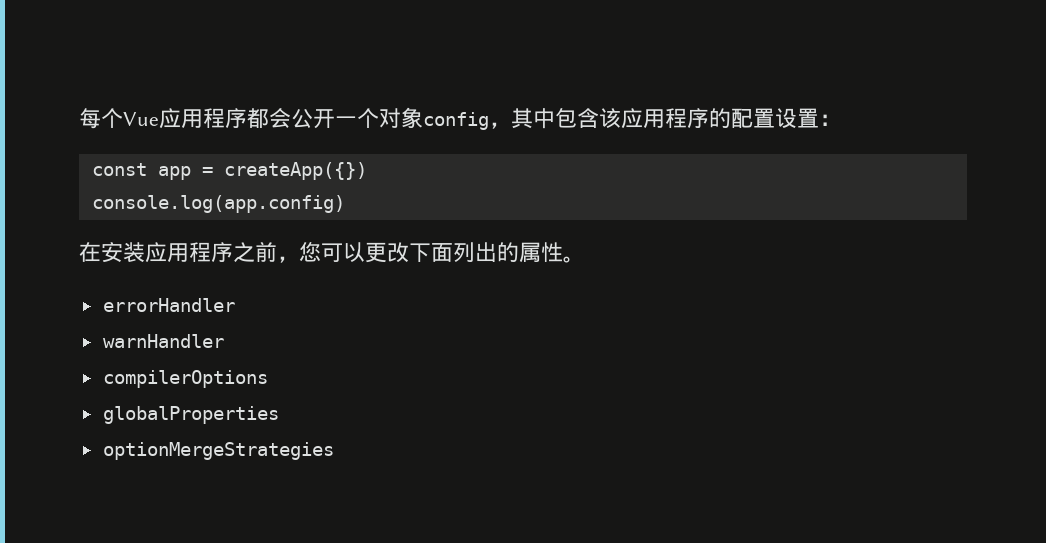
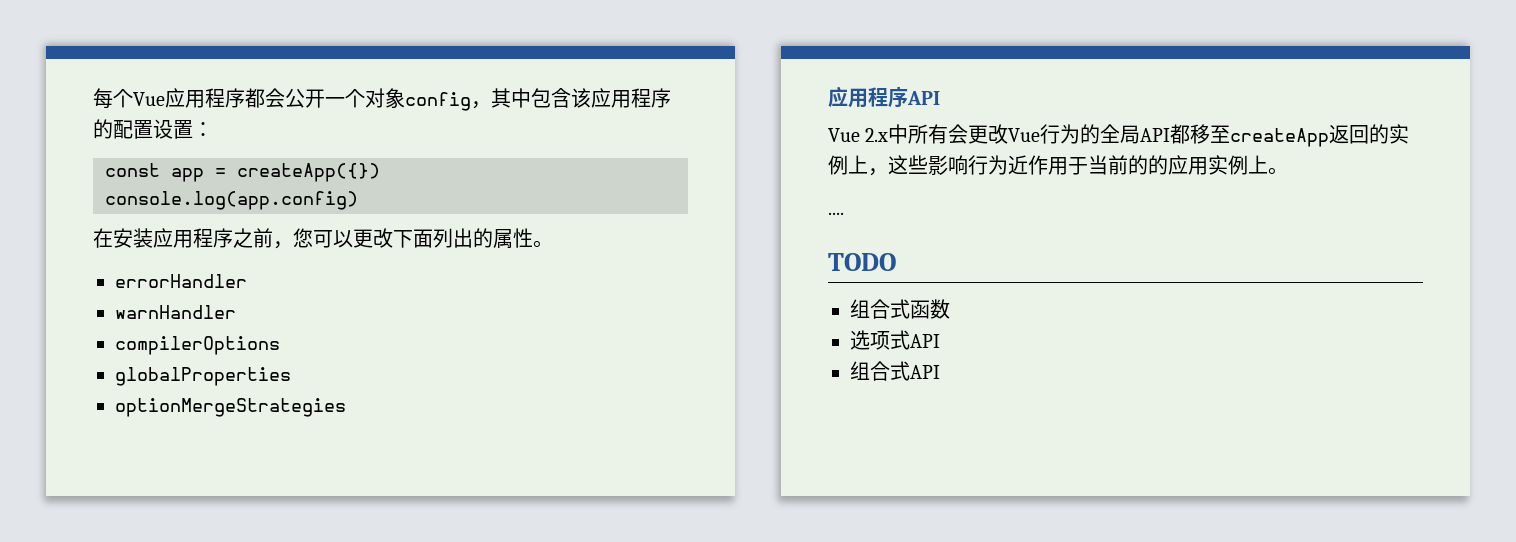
(334, 451) none -> [828,86,940,108] [828,124,1410,147] [828,155,1288,176] [828,212,844,215] [828,253,896,271] [850,299,950,319] [850,330,940,350] [850,361,940,381] // 应用程序API // Vue 2.x中所有会更改Vue行为的全局API都移至createApp返回的实例上，这些影响行为近作用于当前的的应用实例上。 // .... // TODO // 组合式函数 // 选项式API // 组合式API

